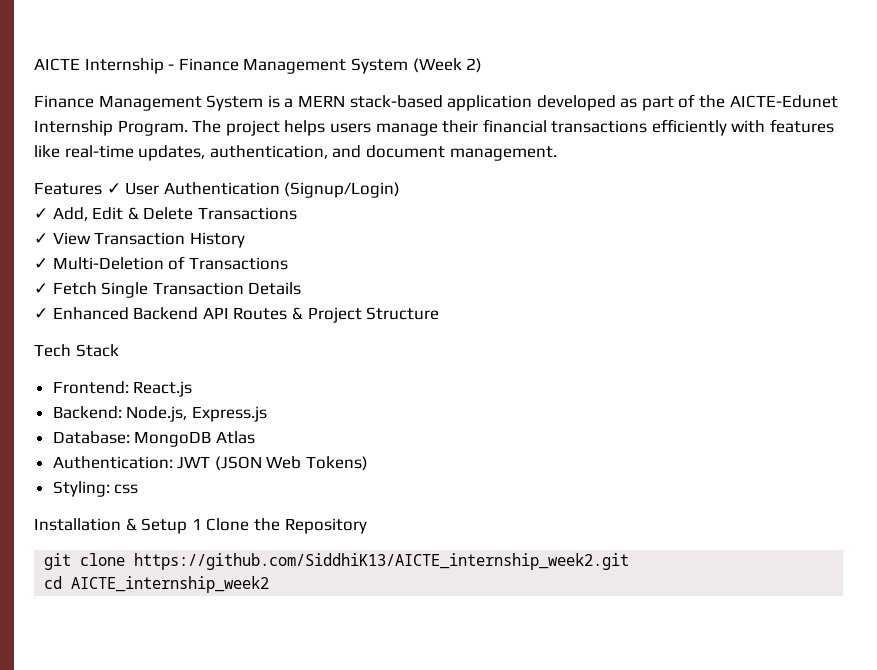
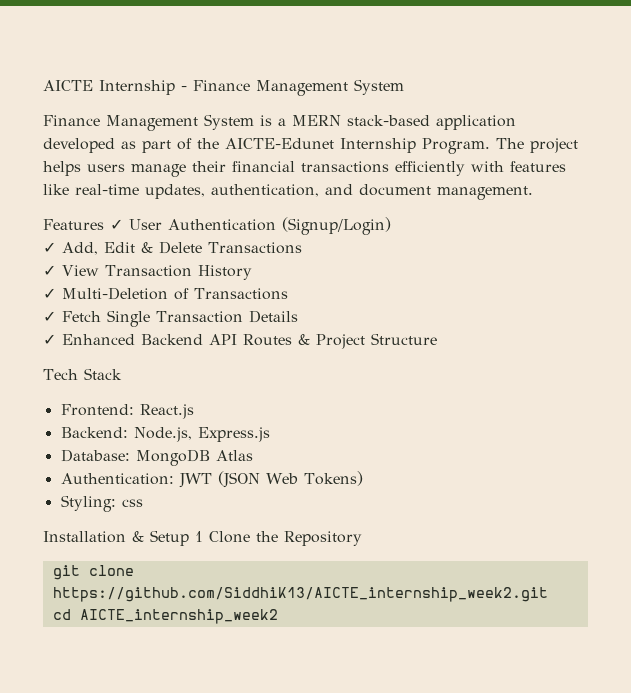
[412,58,483,73] (Week 2) -> (404, 87) none

